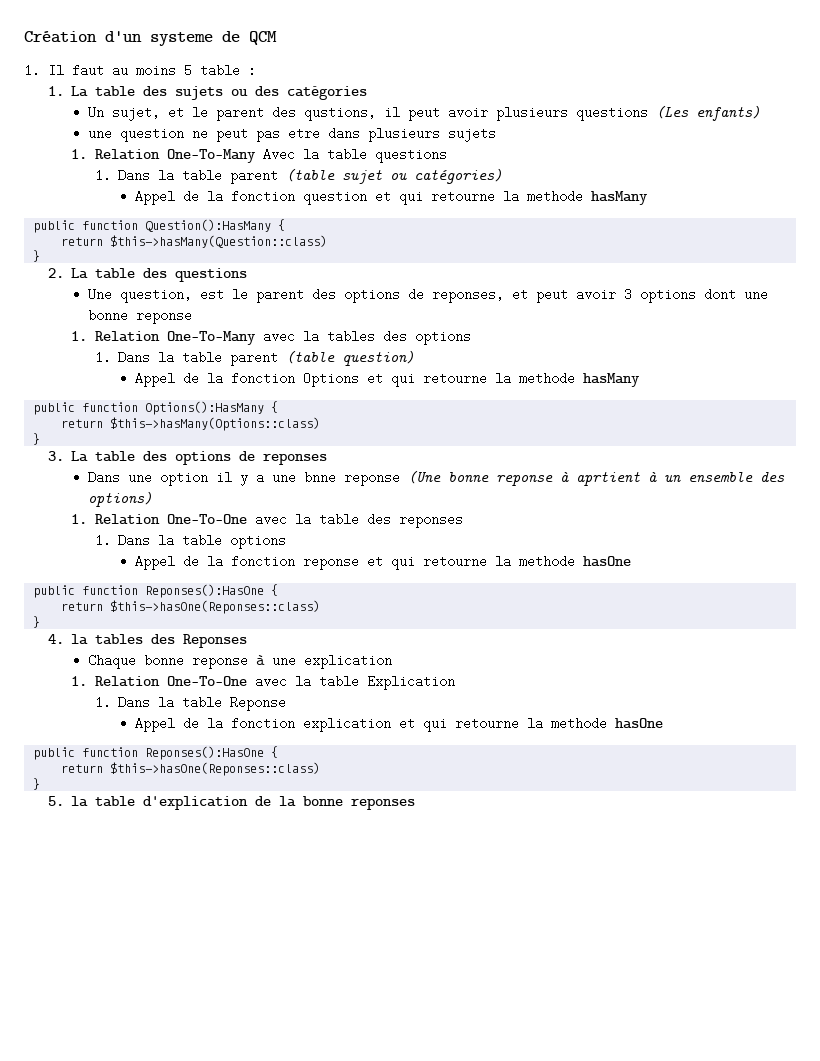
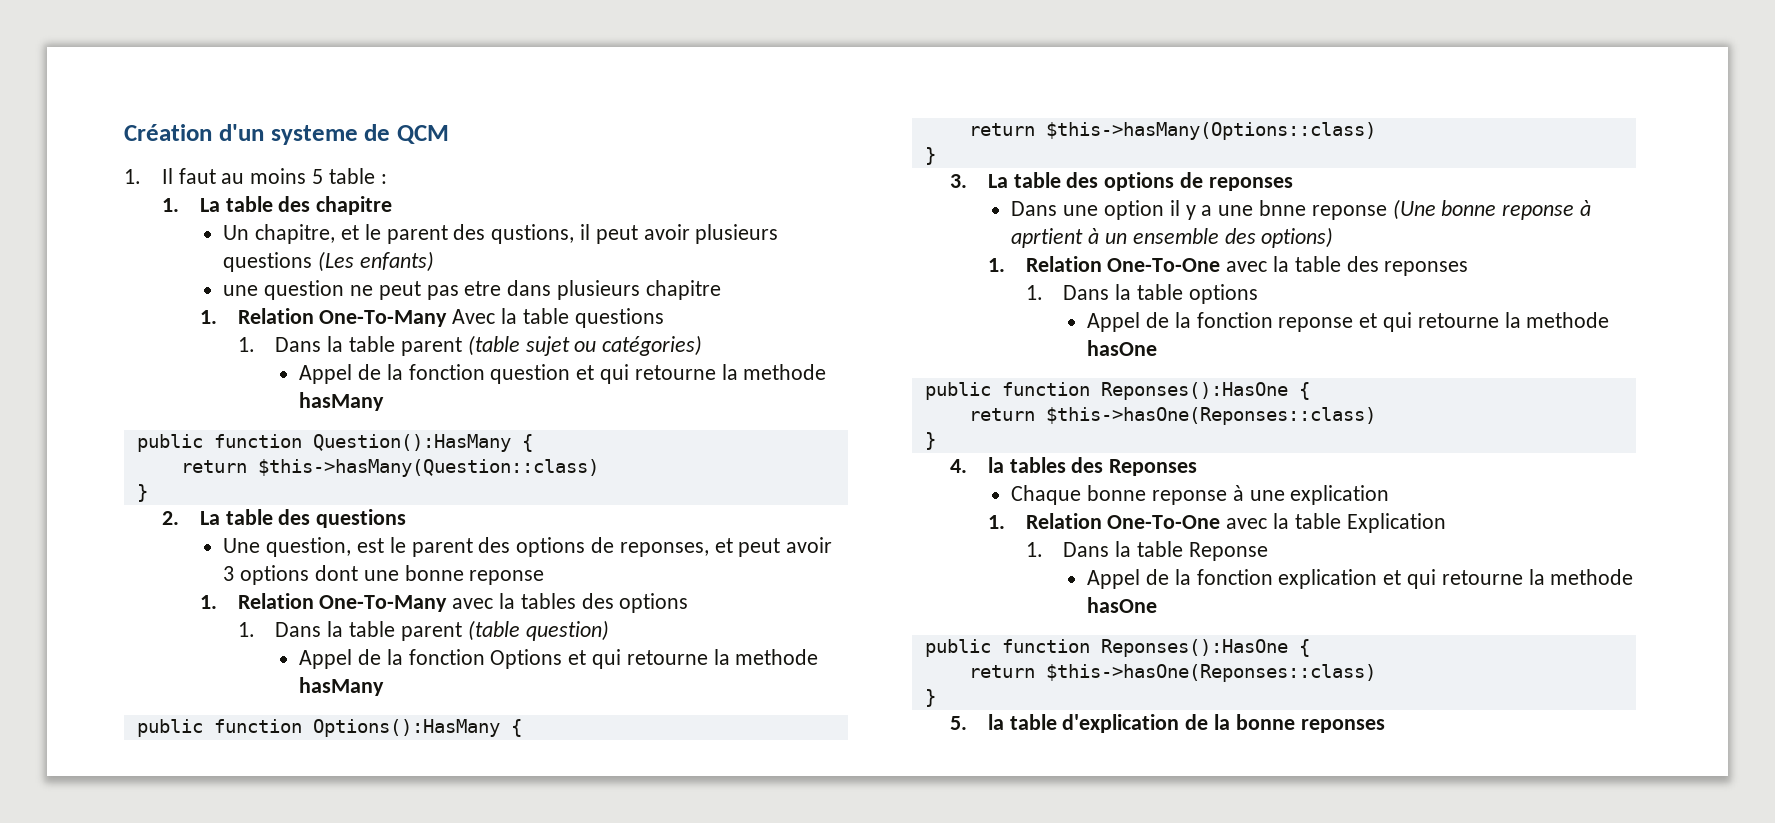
[175,86,368,100] sujets ou des catégories -> [316,196,393,215] chapitre
[112,106,161,121] sujet, -> [255,224,336,244] chapitre,
[448,127,497,142] sujets -> [645,280,721,300] chapitre

